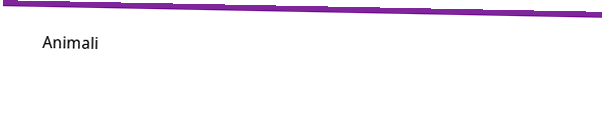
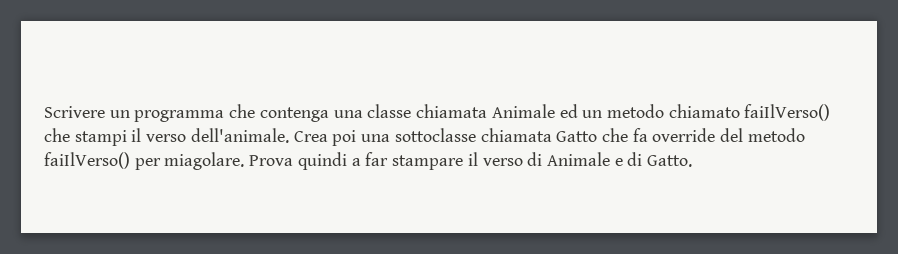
[42,35,99,50] Animali -> [44,104,831,122] [44,128,805,146] [44,152,693,170] Scrivere un programma che contenga una classe chiamata Animale ed un metodo chiamato faiIlVerso() che stampi il verso dell'animale. Crea poi una sottoclasse chiamata Gatto che fa override del metodo faiIlVerso() per miagolare. Prova quindi a far stampare il verso di Animale e di Gatto.

